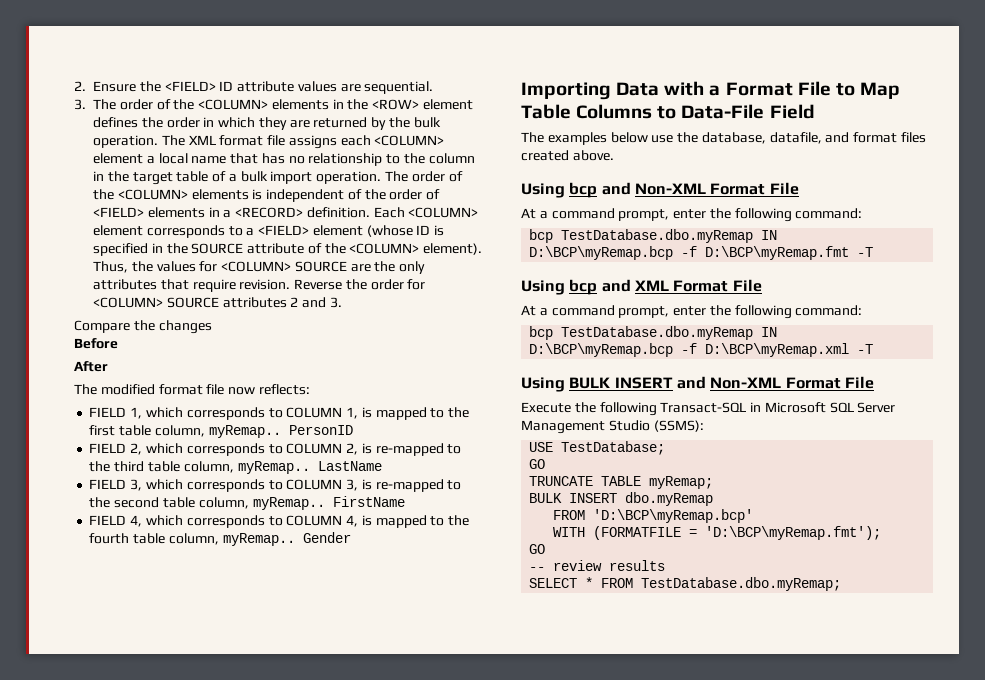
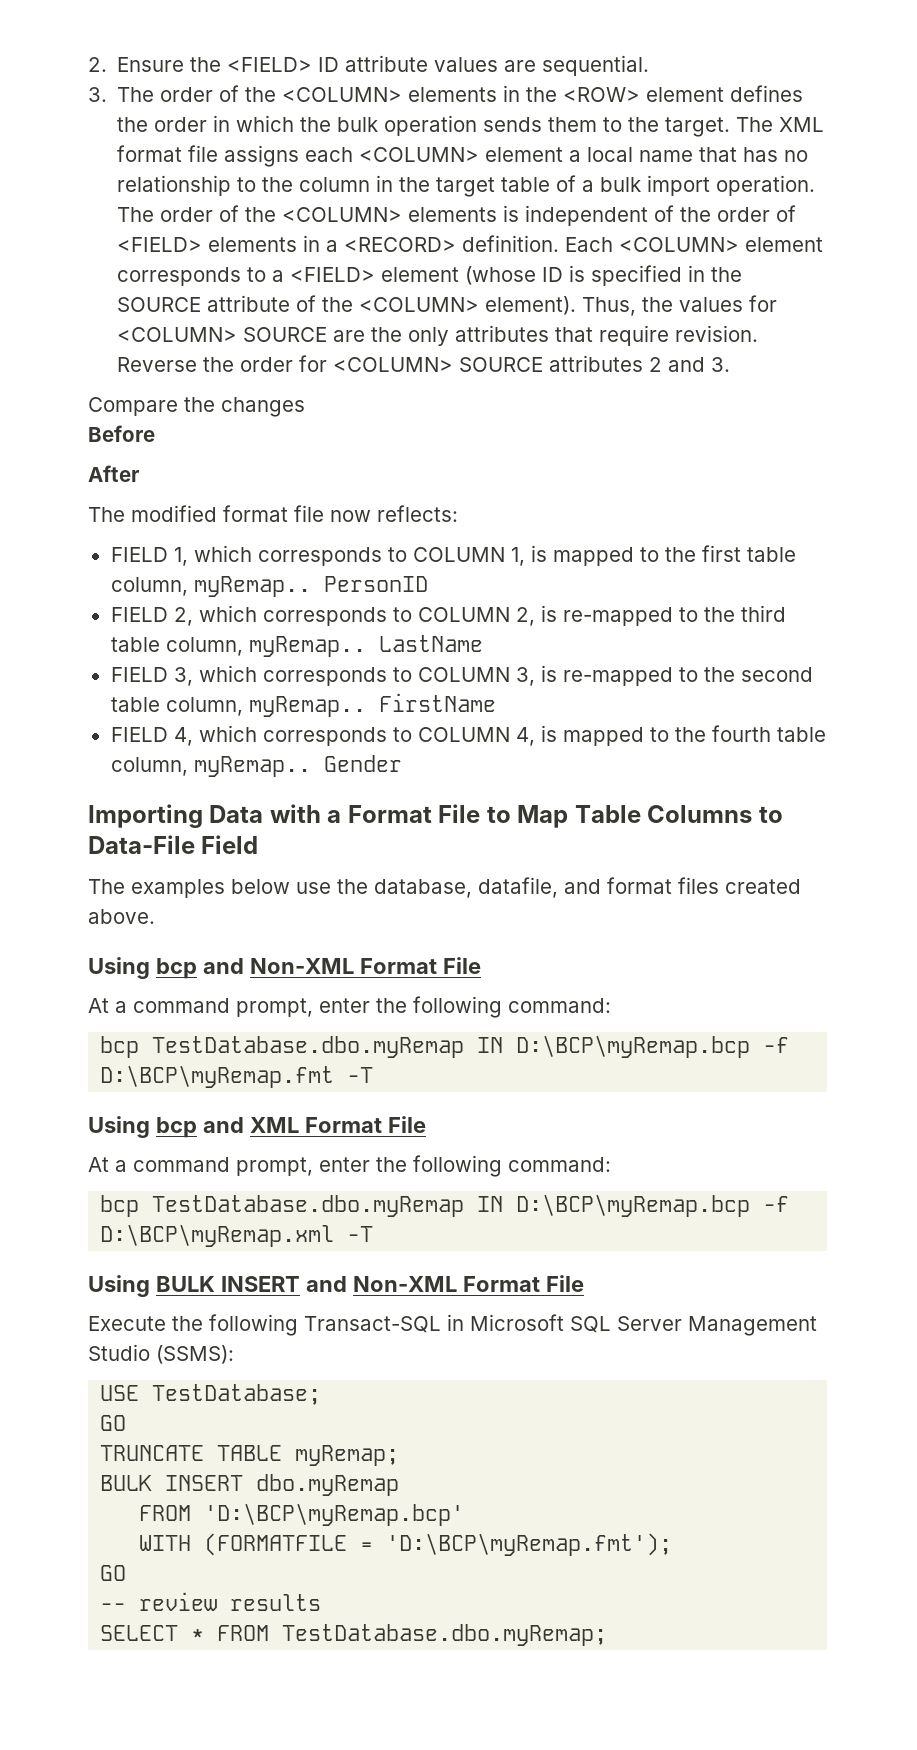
[258,117,441,130] [93,135,158,148] they are returned by the bulk operation. -> [300,115,731,137] the bulk operation sends them to the target.

